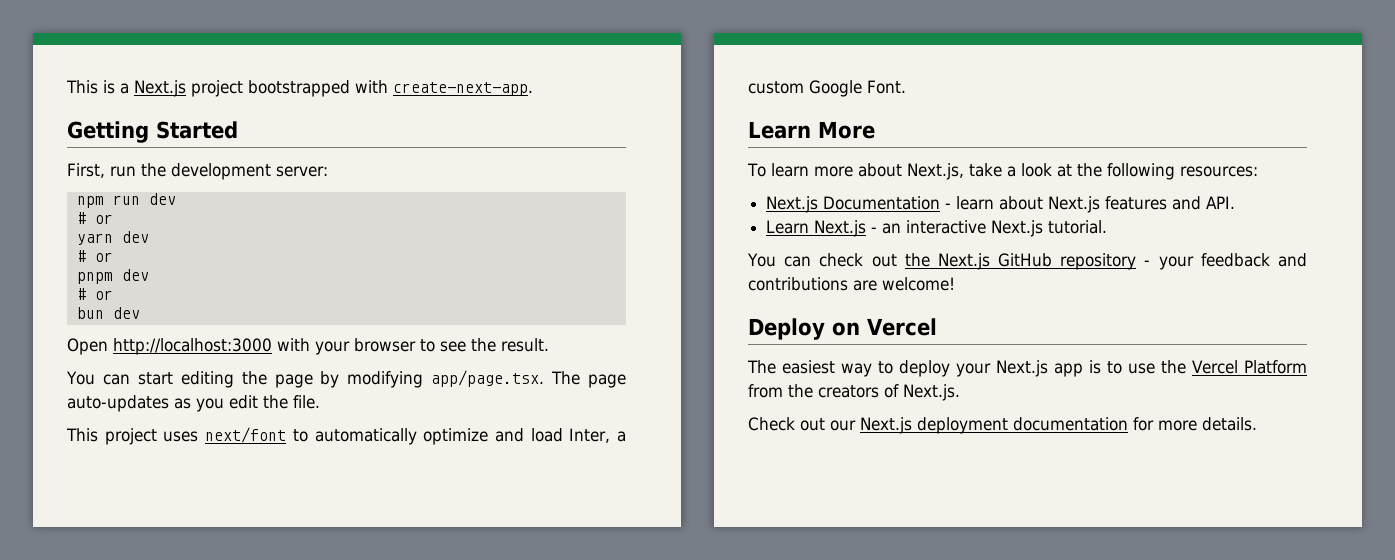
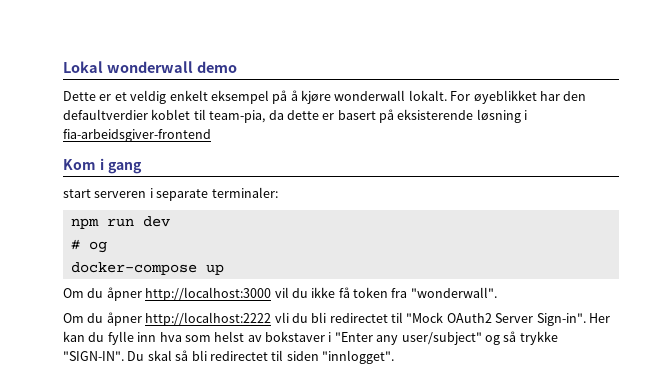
[66,80,533,97] [67,121,238,143] [67,163,328,180] [76,193,176,208] [76,212,113,224] [76,231,149,245] [76,250,113,262] [76,269,149,284] [76,288,113,300] [76,307,140,319] [67,338,549,355] [66,370,626,388] [67,395,320,412] [66,427,626,445] [748,80,906,97] [748,121,875,139] [747,163,1258,180] [766,196,1236,213] [766,220,1108,237] [747,253,1307,270] [748,277,955,291] [748,318,937,340] [747,360,1307,377] [748,384,960,401] [748,417,1257,434] This is a Next.js project bootstrapped with create-next-app. // Getting Started // First, run the development server: // npm run dev // # or // yarn dev // # or // pnpm dev // # or // bun dev // Open http://localhost:3000 with your browser to see the result. // You can start editing the page by modifying app/page.tsx. The page auto-updates as you edit the file. // This project uses next/font to automatically optimize and load Inter, a custom Google Font. // Learn More // To learn more about Next.js, take a look at the following resources: // Next.js Documentation - learn about Next.js features and API. // Learn Next.js - an interactive Next.js tutorial. // You can check out the Next.js GitHub repository - your feedback and contributions are welcome! // Deploy on Vercel // The easiest way to deploy your Next.js app is to use the Vercel Platform from the creators of Next.js. // Check out our Next.js deployment documentation for more details. -> [63,61,237,73] [63,90,587,104] [63,109,528,123] [63,129,211,142] [63,158,142,174] [63,187,278,201] [70,216,170,229] [70,239,107,253] [70,262,224,275] [63,287,497,301] [63,312,610,326] [63,331,558,345] [63,350,394,364] Lokal wonderwall demo // Dette er et veldig enkelt eksempel på å kjøre wonderwall lokalt. For øyeblikket har den defaultverdier koblet til team-pia, da dette er basert på eksisterende løsning i fia-arbeidsgiver-frontend // Kom i gang // start serveren i separate terminaler: // npm run dev // # og // docker-compose up // Om du åpner http://localhost:3000 vil du ikke få token fra "wonderwall". // Om du åpner http://localhost:2222 vli du bli redirectet til "Mock OAuth2 Server Sign-in". Her kan du fylle inn hva som helst av bokstaver i "Enter any user/subject" og så trykke "SIGN-IN". Du skal så bli redirectet til siden "innlogget".

